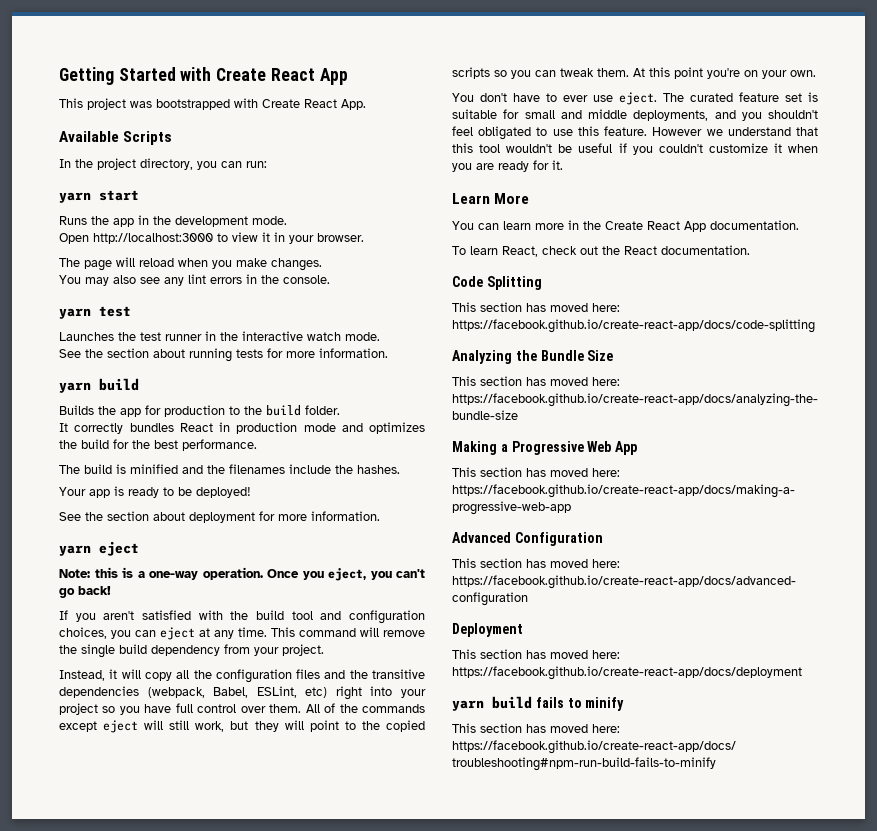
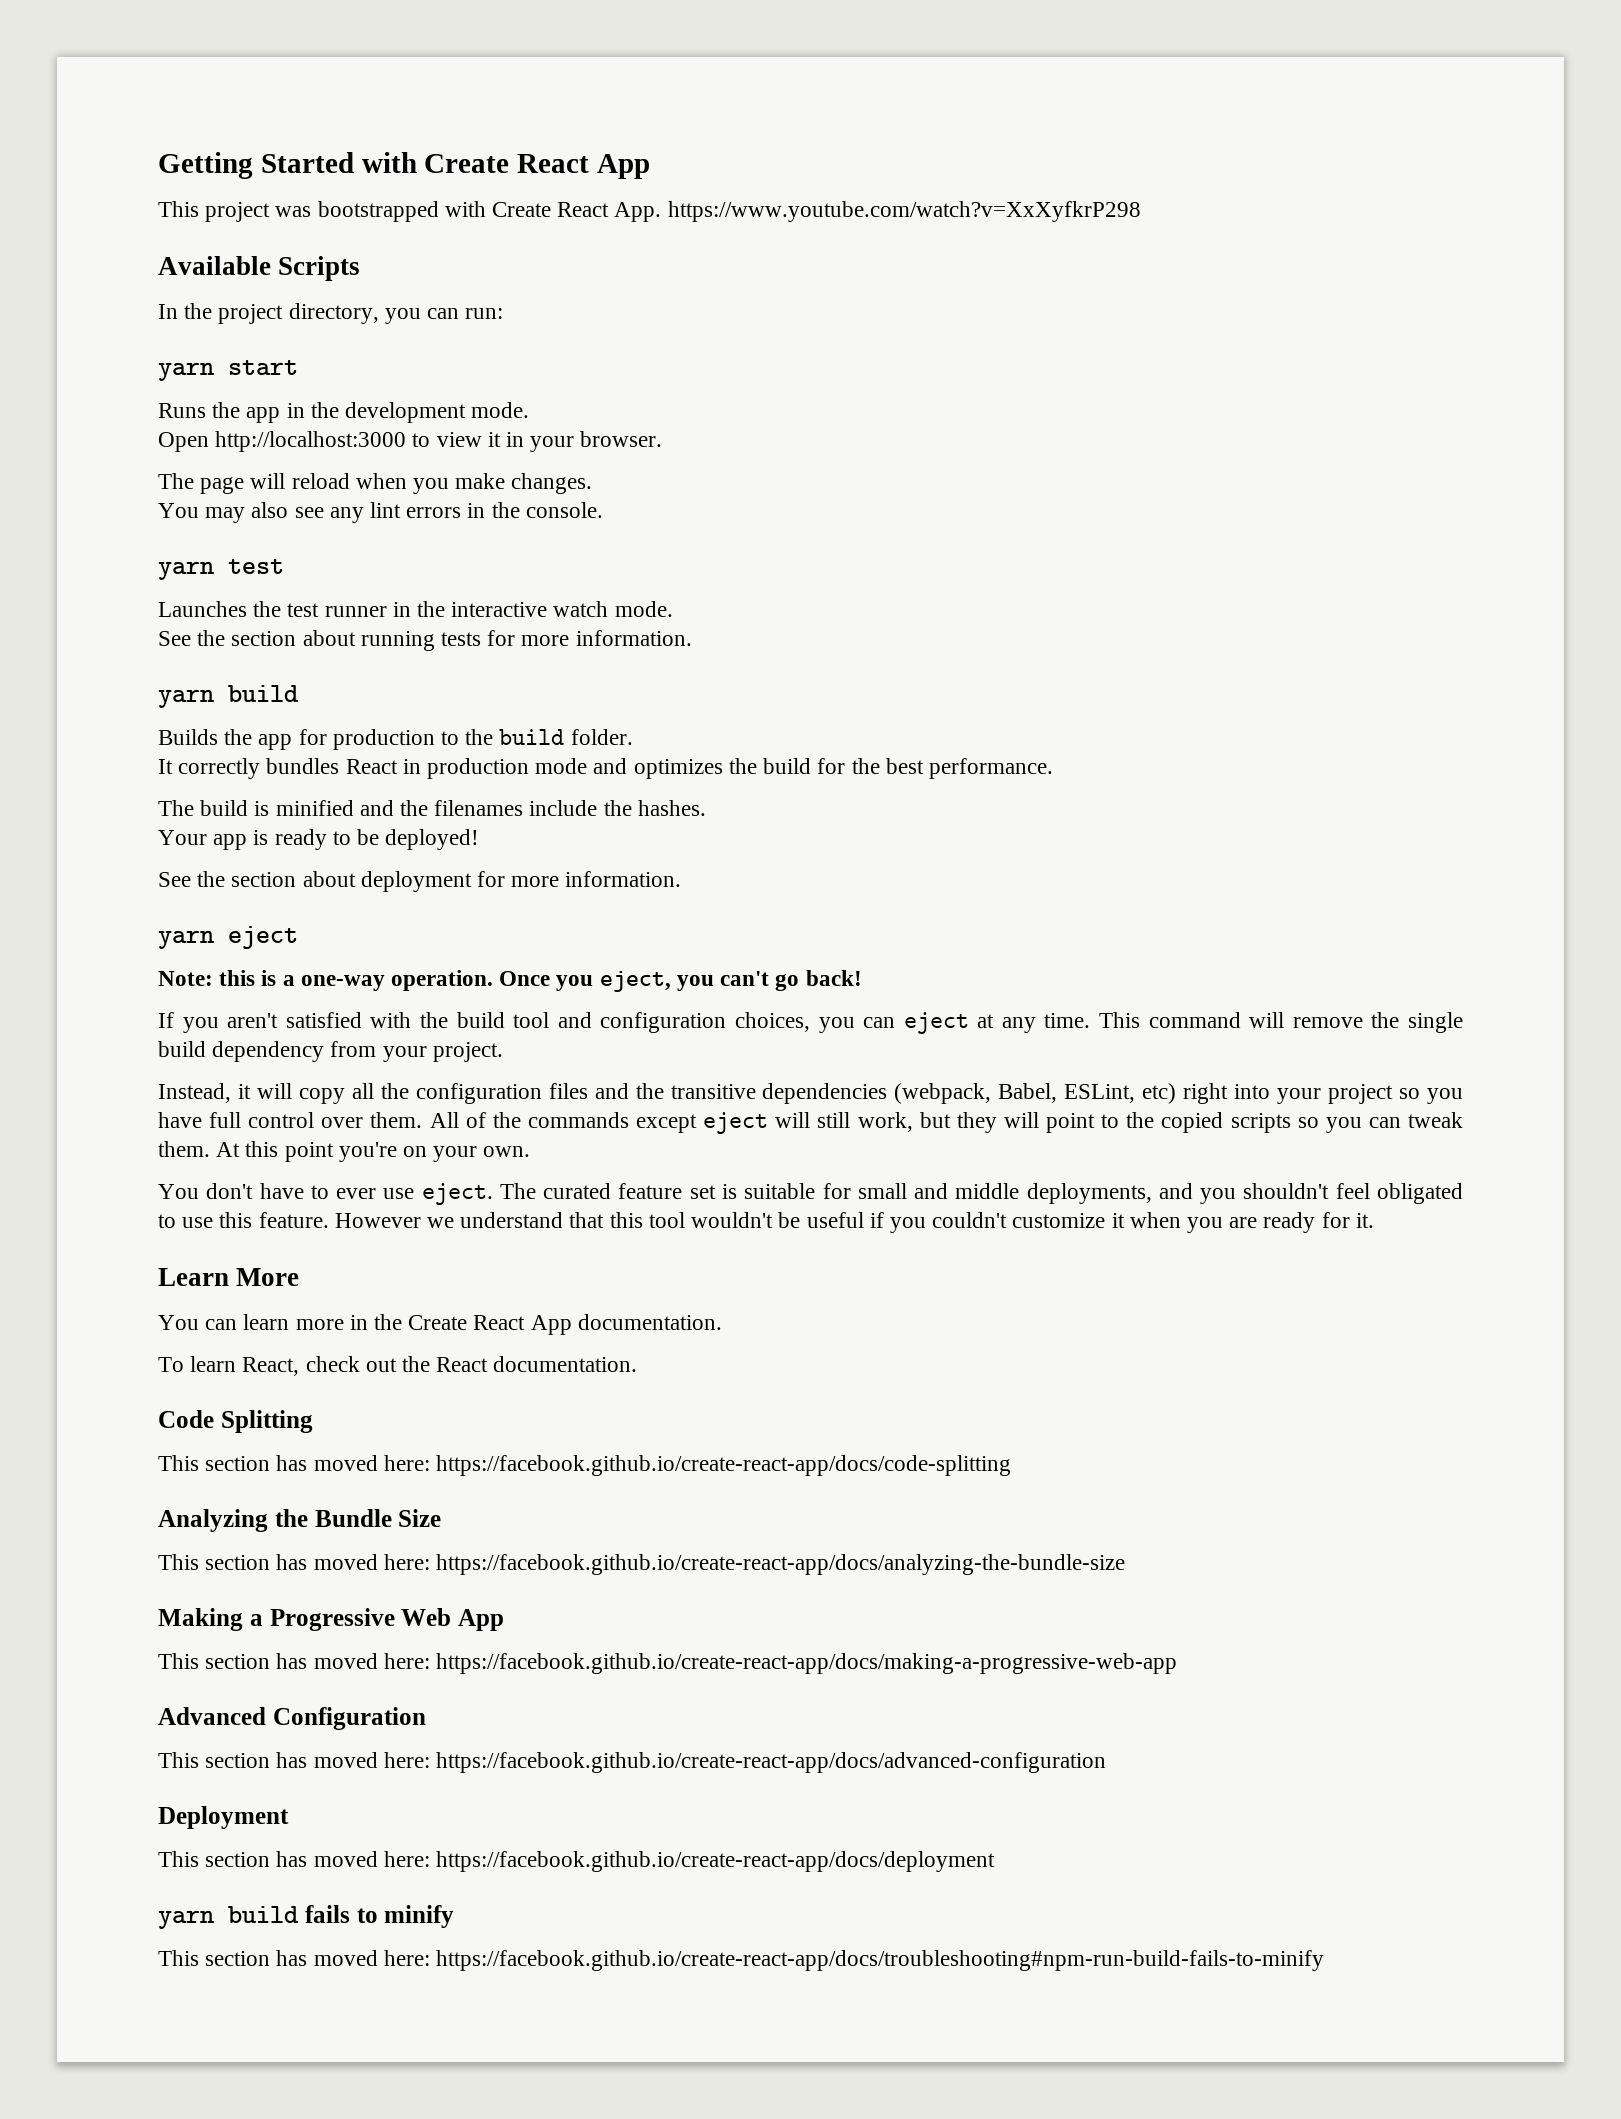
(366, 104) none -> [667,201,1141,222] https://www.youtube.com/watch?v=XxXyfkrP298

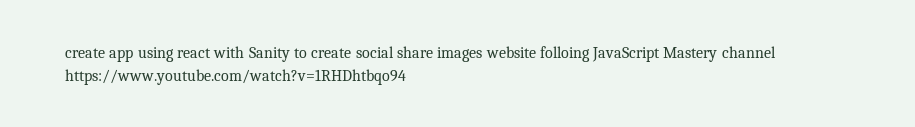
[158,152,651,179] [158,201,1141,222] [158,256,361,281] [158,303,504,324] [158,360,298,381] [158,402,530,423] [158,431,663,452] [158,473,593,494] [158,502,603,523] [158,559,284,580] [158,601,673,617] [158,630,692,651] [158,685,299,708] [158,729,633,750] [158,758,1053,779] [158,800,706,816] [158,829,480,850] [158,871,682,892] [158,926,298,949] [158,970,862,992] [158,1012,1463,1034] [158,1041,503,1062] [158,1083,1463,1104] [158,1112,1463,1134] [158,1141,531,1162] [158,1183,1463,1205] [158,1212,1374,1233] [158,1268,300,1286] [158,1314,722,1335] [158,1356,638,1376] [158,1410,313,1433] [158,1455,1012,1476] [158,1509,442,1532] [158,1554,1126,1575] [158,1608,504,1631] [158,1653,1178,1674] [158,1707,426,1730] [158,1752,1107,1773] [158,1806,289,1829] [158,1851,996,1872] [158,1905,455,1929] [158,1950,1325,1971] Getting Started with Create React App // This project was bootstrapped with Create React App. https://www.youtube.com/watch?v=XxXyfkrP298 // Available Scripts // In the project directory, you can run: // yarn start // Runs the app in the development mode. // Open http://localhost:3000 to view it in your browser. // The page will reload when you make changes. // You may also see any lint errors in the console. // yarn test // Launches the test runner in the interactive watch mode. // See the section about running tests for more information. // yarn build // Builds the app for production to the build folder. // It correctly bundles React in production mode and optimizes the build for the best performance. // The build is minified and the filenames include the hashes. // Your app is ready to be deployed! // See the section about deployment for more information. // yarn eject // Note: this is a one-way operation. Once you eject, you can't go back! // If you aren't satisfied with the build tool and configuration choices, you can eject at any time. This command will remove the single build dependency from your project. // Instead, it will copy all the configuration files and the transitive dependencies (webpack, Babel, ESLint, etc) right into your project so you have full control over them. All of the commands except eject will still work, but they will point to the copied scripts so you can tweak them. At this point you're on your own. // You don't have to ever use eject. The curated feature set is suitable for small and middle deployments, and you shouldn't feel obligated to use this feature. However we understand that this tool wouldn't be useful if you couldn't customize it when you are ready for it. // Learn More // You can learn more in the Create React App documentation. // To learn React, check out the React documentation. // Code Splitting // This section has moved here: https://facebook.github.io/create-react-app/docs/code-splitting // Analyzing the Bundle Size // This section has moved here: https://facebook.github.io/create-react-app/docs/analyzing-the-bundle-size // Making a Progressive Web App // This section has moved here: https://facebook.github.io/create-react-app/docs/making-a-progressive-web-app // Advanced Configuration // This section has moved here: https://facebook.github.io/create-react-app/docs/advanced-configuration // Deployment // This section has moved here: https://facebook.github.io/create-react-app/docs/deployment // yarn build fails to minify // This section has moved here: https://facebook.github.io/create-react-app/docs/troubleshooting#npm-run-build-fails-to-minify -> [65,46,776,62] [65,69,406,85] create app using react with Sanity to create social share images website folloing JavaScript Mastery channel https://www.youtube.com/watch?v=1RHDhtbqo94

